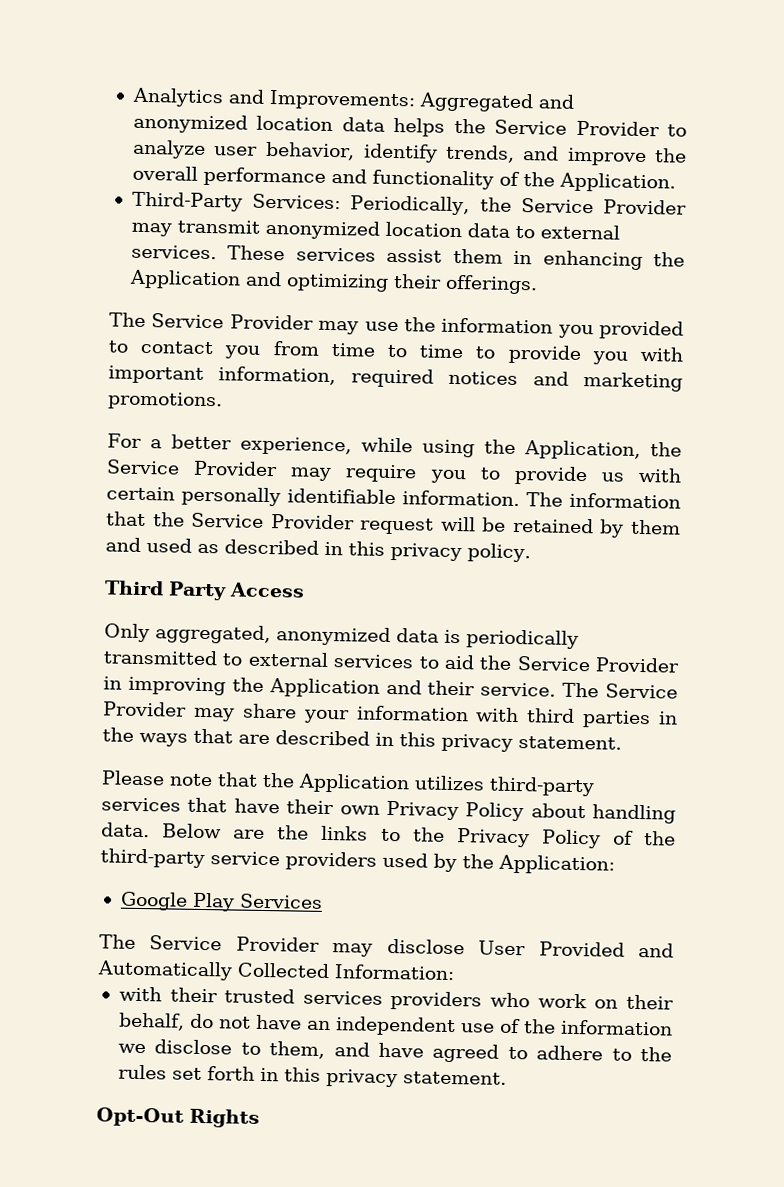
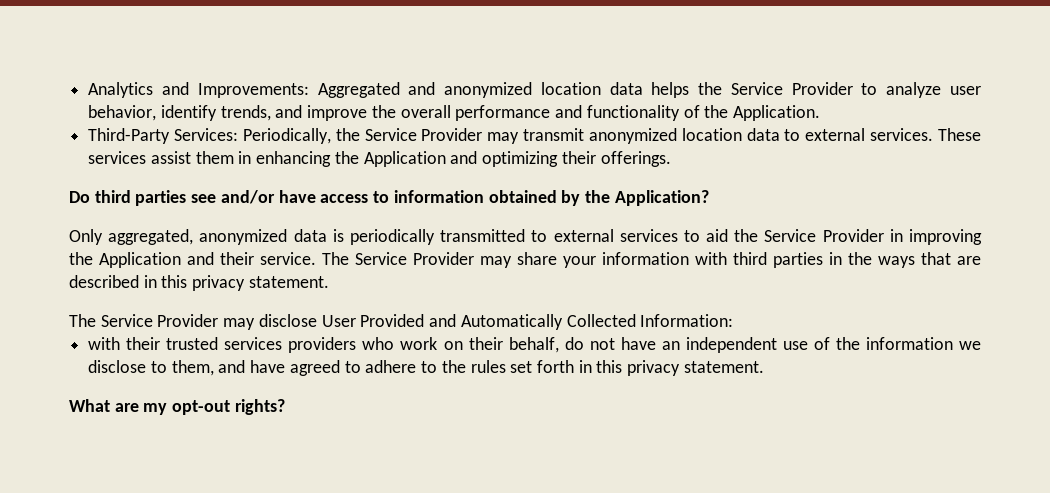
[109,312,684,340] [108,340,683,365] [108,365,683,392] [107,391,223,411] [107,433,682,460] [106,459,682,486] [106,486,681,509] [106,511,681,538] [105,537,531,563] [104,580,305,601] The Service Provider may use the information you provided to contact you from time to time to provide you with important information, required notices and marketing promotions. // For a better experience, while using the Application, the Service Provider may require you to provide us with certain personally identifiable information. The information that the Service Provider request will be retained by them and used as described in this privacy policy. // Third Party Access -> [69,190,709,206] Do third parties see and/or have access to information obtained by the Application?
[101,770,595,797] [101,797,676,824] [101,822,676,849] [100,848,615,875] [119,891,323,912] // Please note that the Application utilizes third-party services that have their own Privacy Policy about handling data. Below are the links to the Privacy Policy of the third-party service providers used by the Application: // Google Play Services -> (329, 282) none
[96,1107,260,1128] Opt-Out Rights -> [69,399,285,415] What are my opt-out rights?

